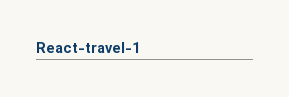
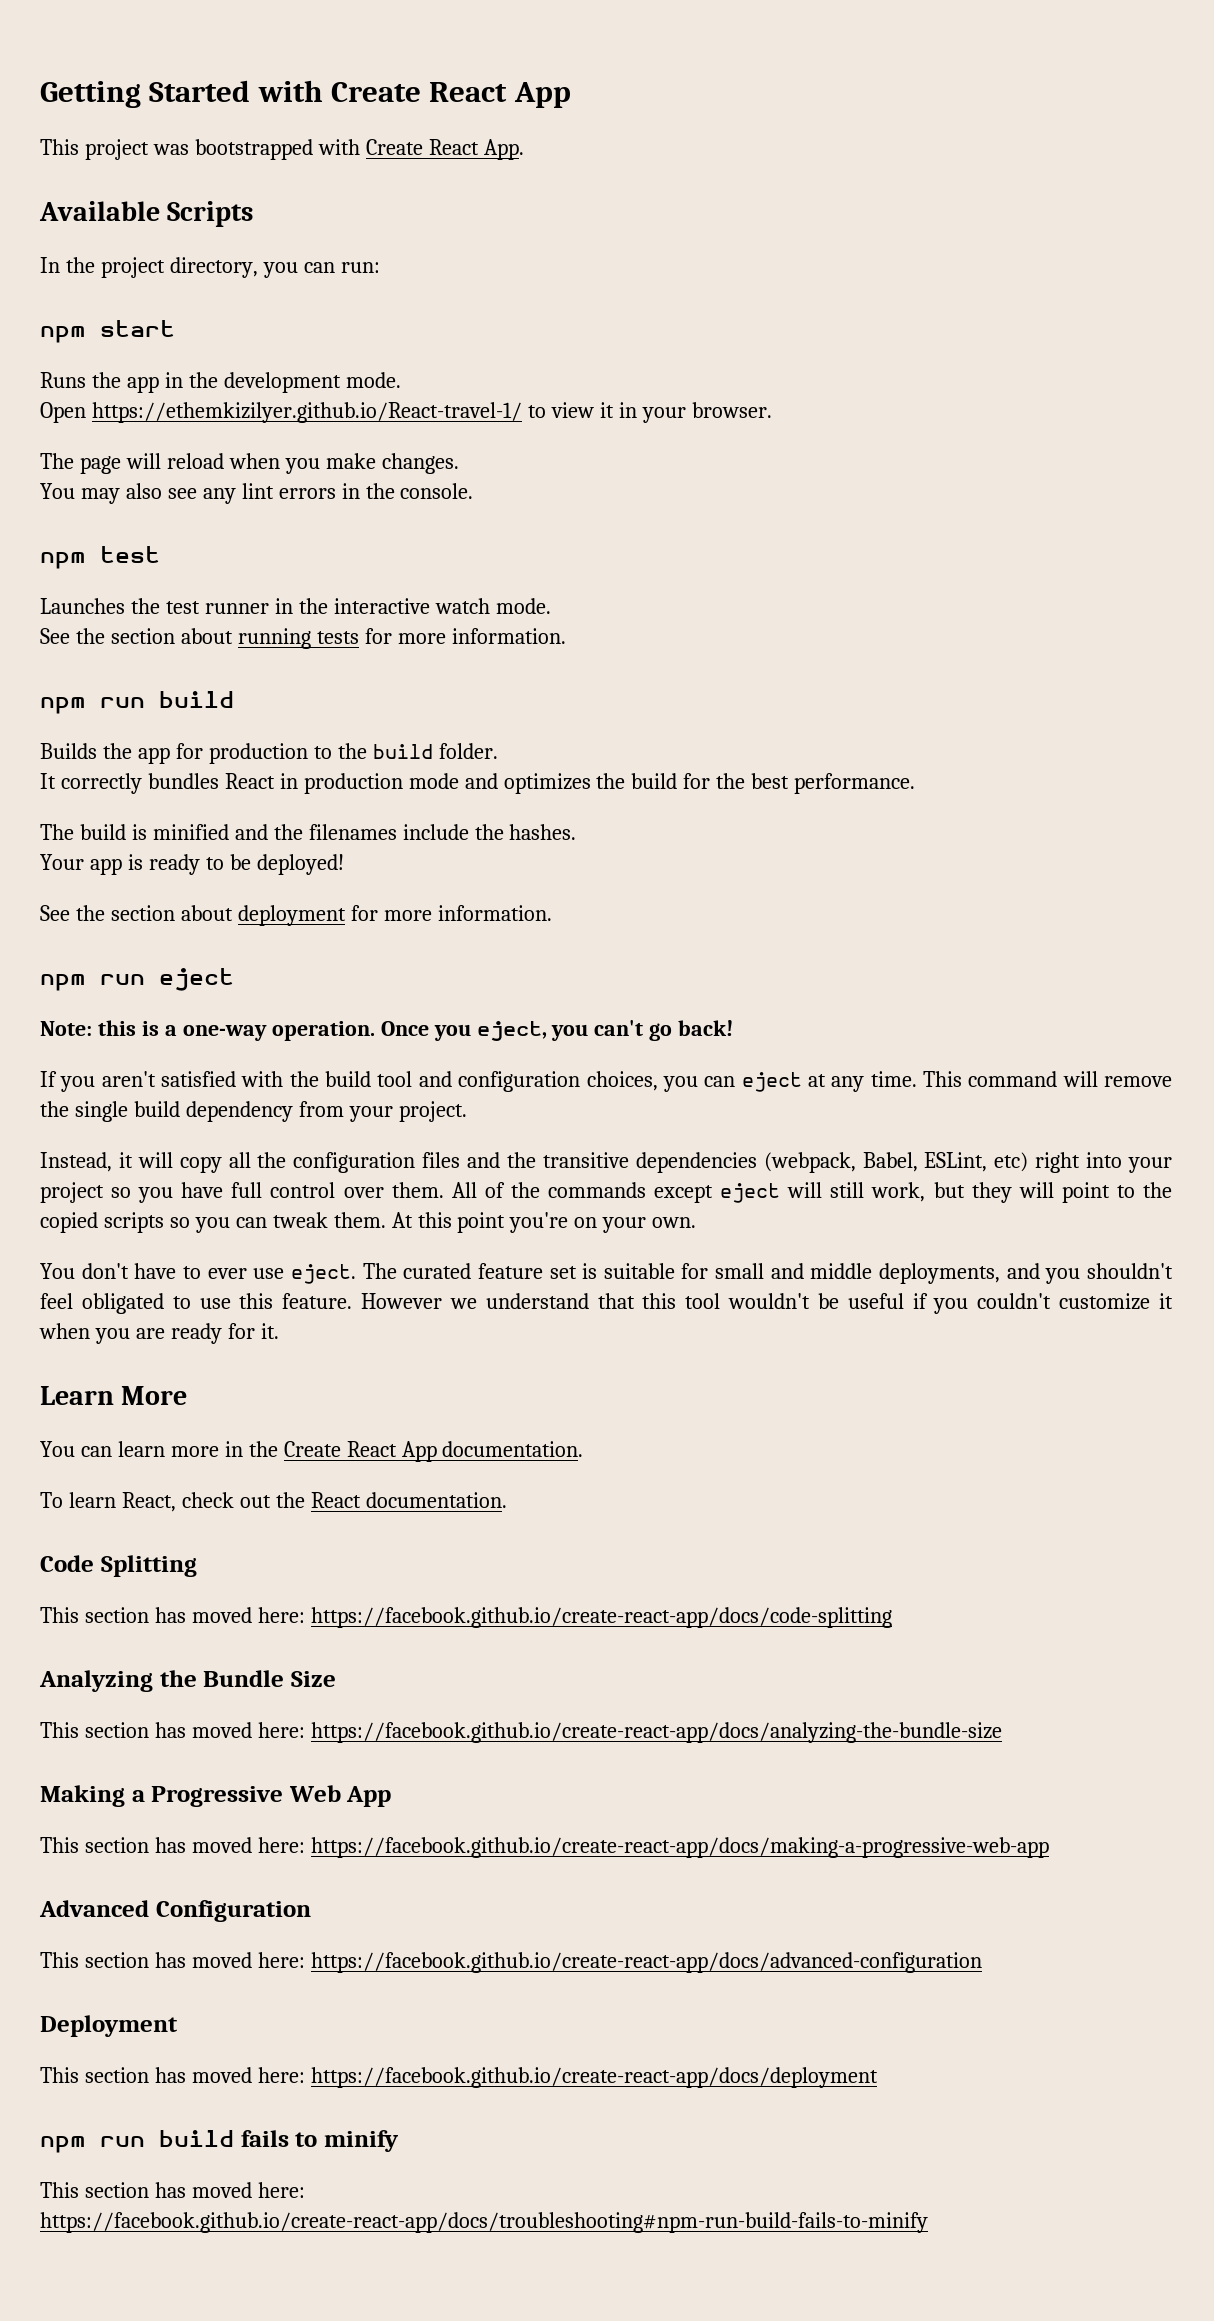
[36,42,140,53] React-travel-1 -> [40,80,571,108] [40,139,524,160] [39,201,254,227] [40,257,380,278] [40,320,175,343] [40,372,401,393] [40,402,772,423] [40,453,459,474] [40,483,474,504] [40,546,160,569] [40,598,551,614] [40,628,566,649] [40,691,234,714] [40,743,498,764] [40,773,916,794] [40,824,577,840] [40,854,344,875] [40,905,552,926] [40,968,234,991] [40,1020,734,1041] [40,1071,1173,1092] [40,1101,467,1122] [40,1152,1173,1173] [40,1182,1172,1203] [40,1212,697,1233] [40,1263,1173,1284] [40,1293,1174,1314] [39,1323,279,1344] [40,1386,188,1405] [40,1441,584,1462] [40,1492,507,1512] [40,1555,197,1577] [40,1607,892,1628] [39,1670,336,1692] [40,1722,1002,1743] [40,1785,392,1807] [40,1837,1049,1858] [39,1900,311,1922] [40,1952,982,1973] [40,2015,178,2037] [40,2067,878,2088] [40,2130,399,2153] [40,2182,305,2198] [40,2212,928,2233] Getting Started with Create React App // This project was bootstrapped with Create React App. // Available Scripts // In the project directory, you can run: // npm start // Runs the app in the development mode. // Open https://ethemkizilyer.github.io/React-travel-1/ to view it in your browser. // The page will reload when you make changes. // You may also see any lint errors in the console. // npm test // Launches the test runner in the interactive watch mode. // See the section about running tests for more information. // npm run build // Builds the app for production to the build folder. // It correctly bundles React in production mode and optimizes the build for the best performance. // The build is minified and the filenames include the hashes. // Your app is ready to be deployed! // See the section about deployment for more information. // npm run eject // Note: this is a one-way operation. Once you eject, you can't go back! // If you aren't satisfied with the build tool and configuration choices, you can eject at any time. This command will remove the single build dependency from your project. // Instead, it will copy all the configuration files and the transitive dependencies (webpack, Babel, ESLint, etc) right into your project so you have full control over them. All of the commands except eject will still work, but they will point to the copied scripts so you can tweak them. At this point you're on your own. // You don't have to ever use eject. The curated feature set is suitable for small and middle deployments, and you shouldn't feel obligated to use this feature. However we understand that this tool wouldn't be useful if you couldn't customize it when you are ready for it. // Learn More // You can learn more in the Create React App documentation. // To learn React, check out the React documentation. // Code Splitting // This section has moved here: https://facebook.github.io/create-react-app/docs/code-splitting // Analyzing the Bundle Size // This section has moved here: https://facebook.github.io/create-react-app/docs/analyzing-the-bundle-size // Making a Progressive Web App // This section has moved here: https://facebook.github.io/create-react-app/docs/making-a-progressive-web-app // Advanced Configuration // This section has moved here: https://facebook.github.io/create-react-app/docs/advanced-configuration // Deployment // This section has moved here: https://facebook.github.io/create-react-app/docs/deployment // npm run build fails to minify // This section has moved here: https://facebook.github.io/create-react-app/docs/troubleshooting#npm-run-build-fails-to-minify

